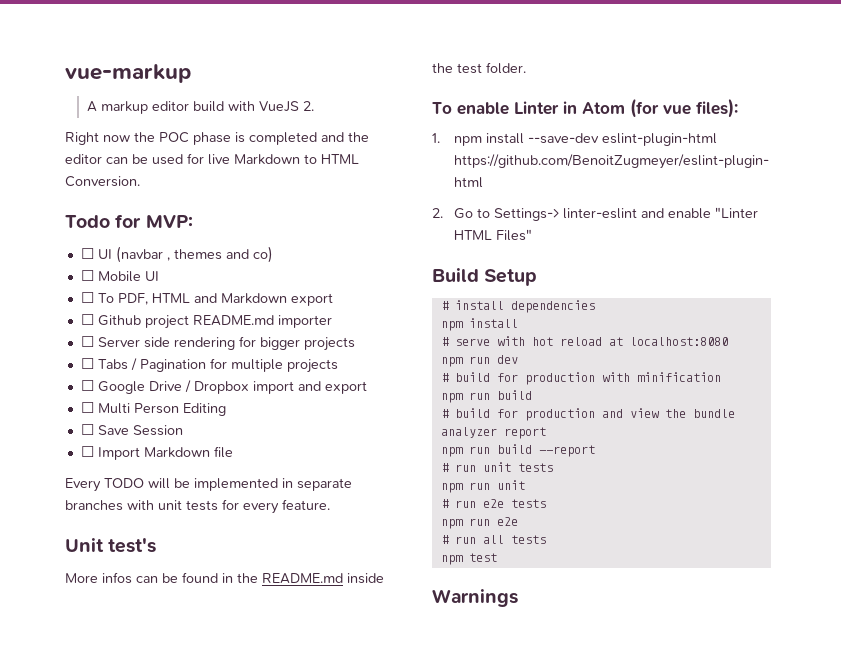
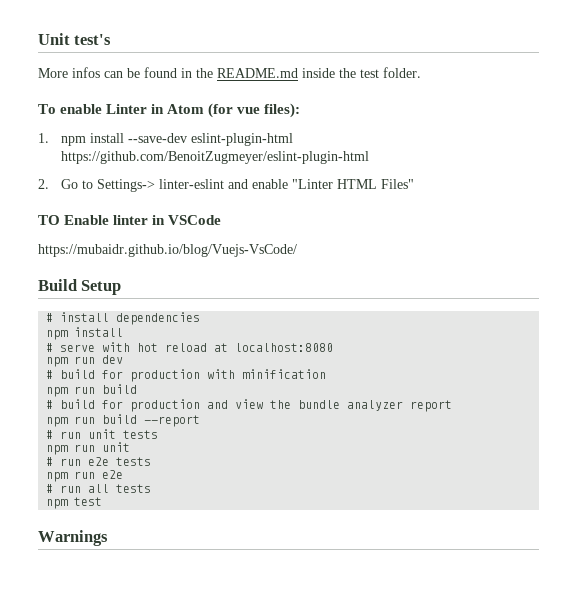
[65,64,192,83] [86,101,314,114] [65,132,369,145] [65,153,359,165] [65,176,140,187] [65,214,193,228] [80,246,273,263] [80,270,159,282] [80,292,333,306] [80,314,332,329] [80,336,355,351] [80,358,338,373] [80,380,367,394] [80,402,226,416] [80,424,183,436] [80,446,233,460] [65,478,352,492] [65,499,330,514] vue-markup // A markup editor build with VueJS 2. // Right now the POC phase is completed and the editor can be used for live Markdown to HTML Conversion. // Todo for MVP: // ☐ UI (navbar , themes and co) // ☐ Mobile UI // ☐ To PDF, HTML and Markdown export // ☐ Github project README.md importer // ☐ Server side rendering for bigger projects // ☐ Tabs / Pagination for multiple projects // ☐ Google Drive / Dropbox import and export // ☐ Multi Person Editing // ☐ Save Session // ☐ Import Markdown file // Every TODO will be implemented in separate branches with unit tests for every feature. // -> (38, 39) none
(532, 235) none -> [38,215,222,225] [38,244,297,257] // TO Enable linter in VSCode // https://mubaidr.github.io/blog/Vuejs-VsCode/

